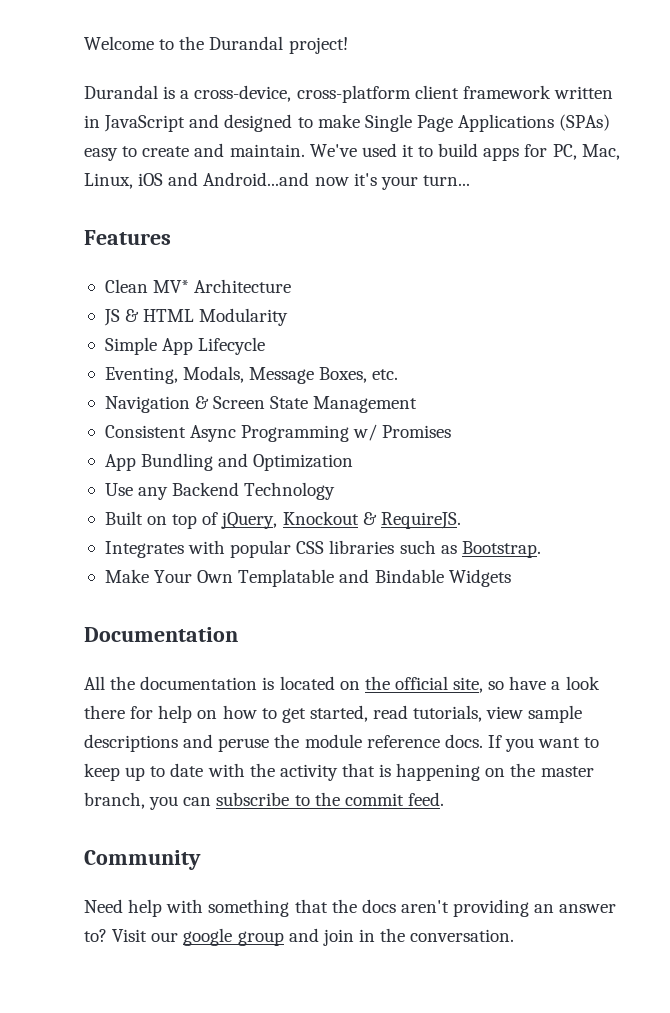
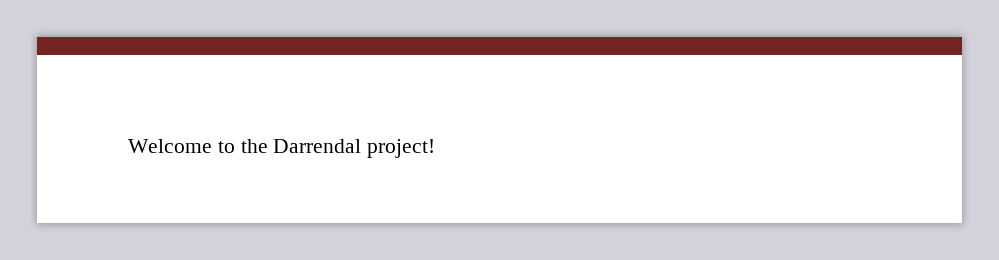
[209,36,284,50] Durandal -> [273,139,362,153] Darrendal
[84,85,613,103] [84,114,611,132] [84,143,620,161] [84,172,470,190] [84,230,171,245] [104,279,292,293] [103,308,289,326] [104,337,266,355] [104,366,399,384] [104,396,418,413] [104,424,452,442] [104,453,354,471] [104,482,336,500] [104,511,461,529] [104,540,541,558] [104,569,511,587] [84,627,238,642] [84,676,600,693] [84,705,583,723] [84,734,600,752] [84,763,594,781] [84,792,444,810] [84,850,201,870] [84,899,617,917] [84,928,515,946] // Durandal is a cross-device, cross-platform client framework written in JavaScript and designed to make Single Page Applications (SPAs) easy to create and maintain. We've used it to build apps for PC, Mac, Linux, iOS and Android...and now it's your turn... // Features // Clean MV* Architecture // JS & HTML Modularity // Simple App Lifecycle // Eventing, Modals, Message Boxes, etc. // Navigation & Screen State Management // Consistent Async Programming w/ Promises // App Bundling and Optimization // Use any Backend Technology // Built on top of jQuery, Knockout & RequireJS. // Integrates with popular CSS libraries such as Bootstrap. // Make Your Own Templatable and Bindable Widgets // Documentation // All the documentation is located on the official site, so have a look there for help on how to get started, read tutorials, view sample descriptions and peruse the module reference docs. If you want to keep up to date with the activity that is happening on the master branch, you can subscribe to the commit feed. // Community // Need help with something that the docs aren't providing an answer to? Visit our google group and join in the conversation. -> (436, 148) none

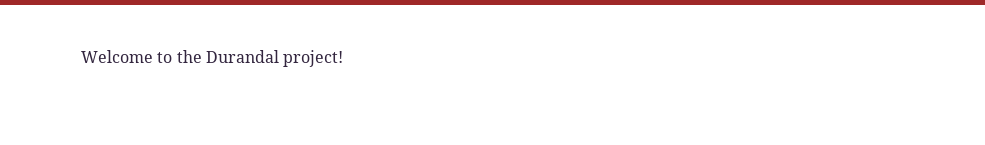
[273,139,362,153] Darrendal -> [205,50,279,63] Durandal

